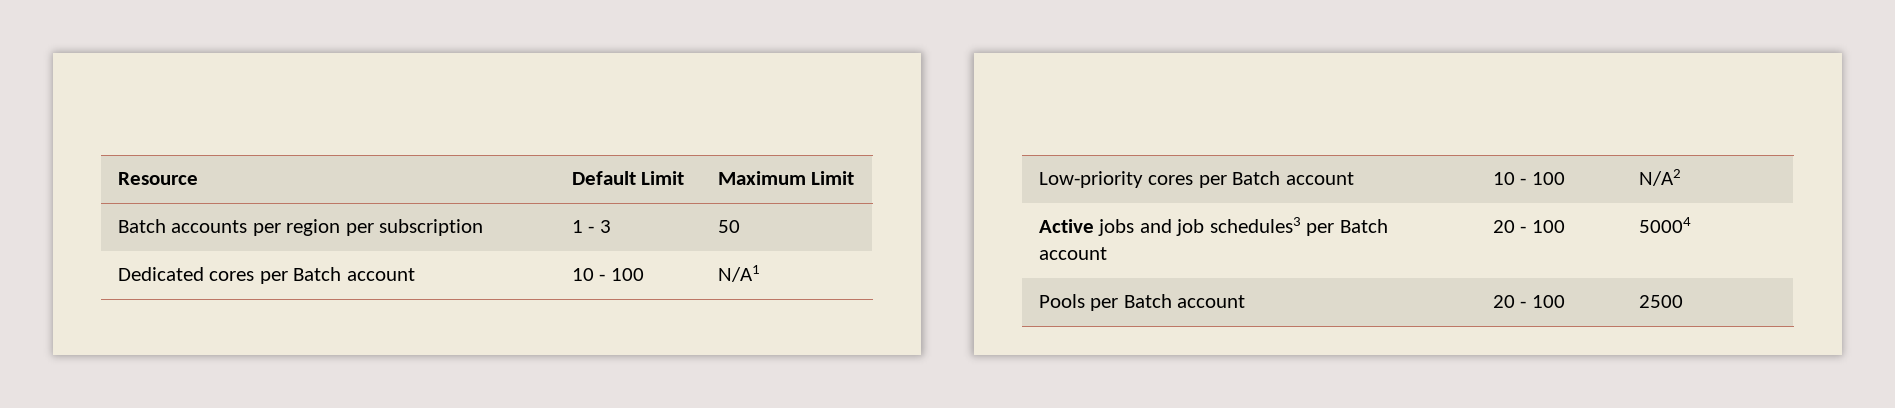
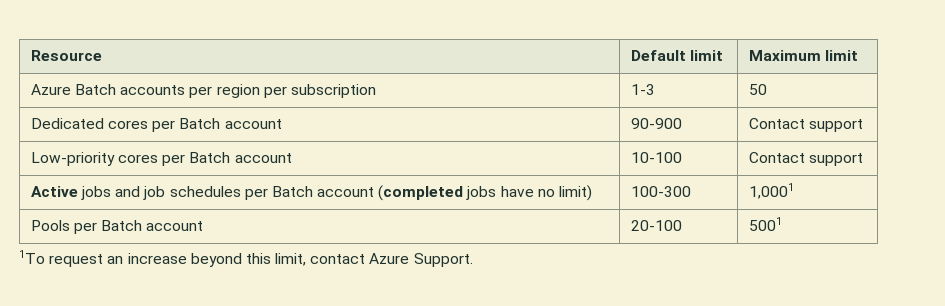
[641,171,685,185] Limit -> [689,50,723,61] limit
[811,171,855,185] Limit // -> [824,50,858,61] [30,84,71,95] limit // Azure
[571,220,611,233] 1 - 3 -> [630,84,655,95] 1-3
[571,268,644,281] [717,265,760,282] 10 - 100 | N/A1 -> [630,118,682,129] [748,118,863,132] 90-900 | Contact support
[1492,172,1565,185] [1638,169,1681,186] 10 - 100 | N/A2 -> [630,152,682,163] [748,152,863,166] 10-100 | Contact support
[1209,217,1388,236] [1038,247,1107,260] [1492,220,1565,233] [1638,217,1691,233] [1038,294,1246,311] [1492,295,1565,308] [1638,295,1683,308] schedules3 per Batch account | 20 - 100 | 50004 // Pools per Batch account | 20 - 100 | 2500 -> [169,185,592,201] [630,186,691,197] [748,183,794,199] [30,220,204,234] [630,220,682,231] [748,217,782,231] [19,250,473,267] schedules per Batch account (completed jobs have no limit) | 100-300 | 1,0001 // Pools per Batch account | 20-100 | 5001 // 1To request an increase beyond this limit, contact Azure Support.

